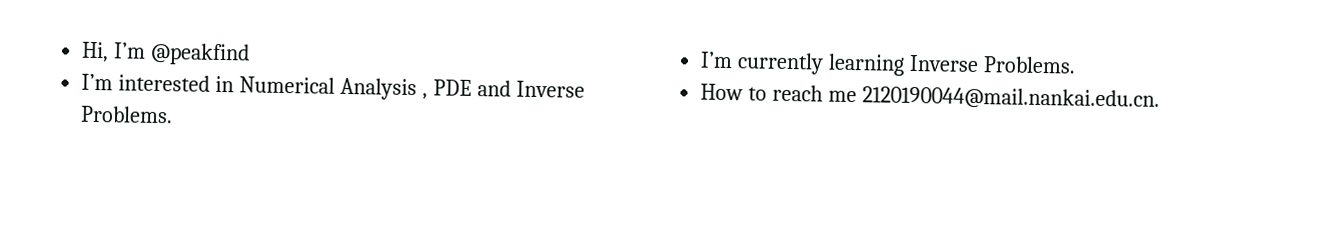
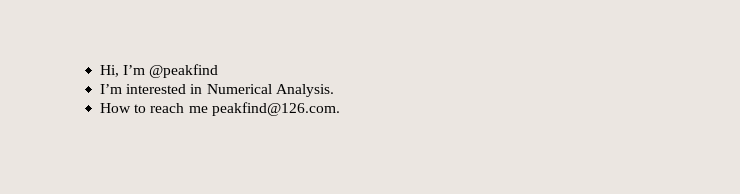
[339,77,585,101] [80,105,174,124] [700,51,1076,76] Analysis , PDE and Inverse Problems. // I’m currently learning Inverse Problems. -> [275,84,334,97] Analysis.
[861,86,1160,111] 2120190044@mail.nankai.edu.cn. -> [211,102,340,116] peakfind@126.com.

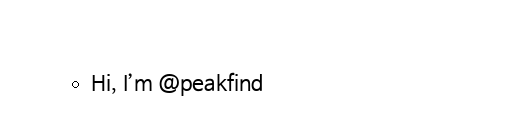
[100,84,334,97] [100,102,340,116] // I’m interested in Numerical Analysis. // How to reach me peakfind@126.com. -> (264, 84) none

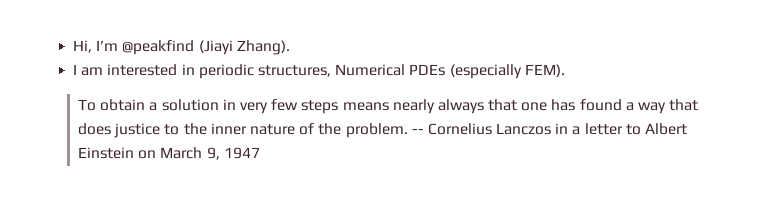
(264, 84) none -> [198,40,290,55] [73,64,565,79] [78,99,699,114] [78,123,688,138] [78,147,260,160] (Jiayi Zhang). // I am interested in periodic structures, Numerical PDEs (especially FEM). // To obtain a solution in very few steps means nearly always that one has found a way that does justice to the inner nature of the problem. -- Cornelius Lanczos in a letter to Albert Einstein on March 9, 1947

